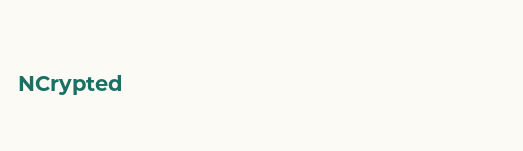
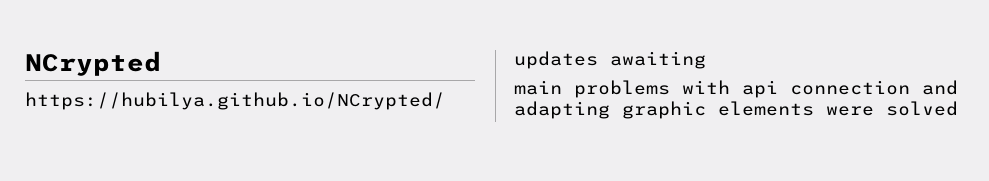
(123, 85) none -> [25,92,445,110] [514,51,706,69] [514,80,958,98] [514,101,958,119] // https://hubilya.github.io/NCrypted/ updates awaiting // main problems with api connection and adapting graphic elements were solved

